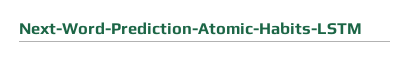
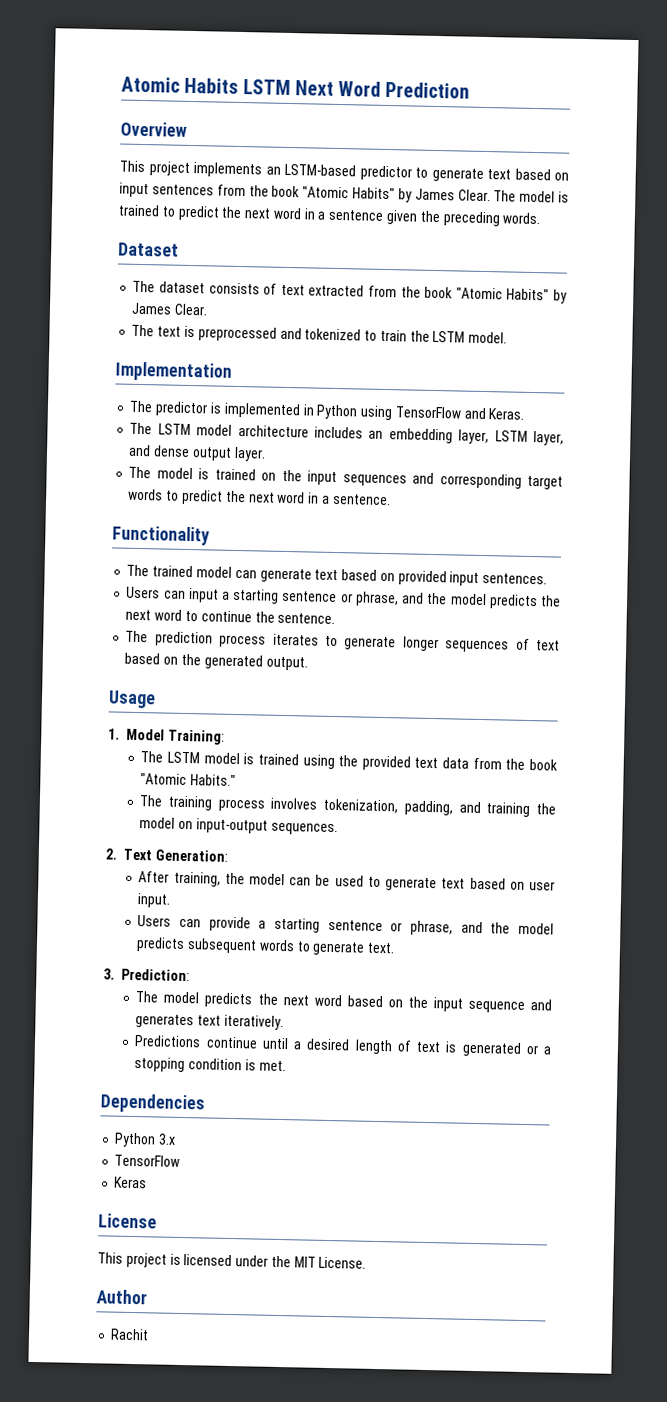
[19,22,362,35] Next-Word-Prediction-Atomic-Habits-LSTM -> [121,76,471,99] [120,121,187,137] [119,160,569,182] [119,182,569,203] [118,204,542,227] [118,242,179,257] [132,280,568,304] [131,302,209,316] [131,324,508,344] [115,361,232,382] [129,400,526,421] [129,422,564,446] [128,444,266,462] [128,466,563,490] [128,488,391,506] [112,525,210,546] [126,564,548,586] [126,586,561,610] [125,609,336,625] [125,630,560,653] [124,652,308,671] [108,690,156,709] [108,728,225,745] [140,751,558,771] [140,773,237,787] [139,795,556,818] [139,817,338,836] [105,848,228,862] [138,871,555,892] [137,893,172,908] [137,915,554,936] [136,937,396,956] [103,968,190,982] [135,991,552,1013] [135,1014,284,1031] [134,1035,551,1057] [134,1057,286,1073] [100,1093,205,1114] [114,1132,177,1148] [114,1154,181,1167] [114,1176,148,1189] [98,1213,157,1229] [97,1252,367,1269] [96,1289,147,1305] [110,1328,150,1341] Atomic Habits LSTM Next Word Prediction // Overview // This project implements an LSTM-based predictor to generate text based on input sentences from the book "Atomic Habits" by James Clear. The model is trained to predict the next word in a sentence given the preceding words. // Dataset // The dataset consists of text extracted from the book "Atomic Habits" by James Clear. // The text is preprocessed and tokenized to train the LSTM model. // Implementation // The predictor is implemented in Python using TensorFlow and Keras. // The LSTM model architecture includes an embedding layer, LSTM layer, and dense output layer. // The model is trained on the input sequences and corresponding target words to predict the next word in a sentence. // Functionality // The trained model can generate text based on provided input sentences. // Users can input a starting sentence or phrase, and the model predicts the next word to continue the sentence. // The prediction process iterates to generate longer sequences of text based on the generated output. // Usage // 1. Model Training: // The LSTM model is trained using the provided text data from the book "Atomic Habits." // The training process involves tokenization, padding, and training the model on input-output sequences. // 2. Text Generation: // After training, the model can be used to generate text based on user input. // Users can provide a starting sentence or phrase, and the model predicts subsequent words to generate text. // 3. Prediction: // The model predicts the next word based on the input sequence and generates text iteratively. // Predictions continue until a desired length of text is generated or a stopping condition is met. // Dependencies // Python 3.x // TensorFlow // Keras // License // This project is licensed under the MIT License. // Author // Rachit

